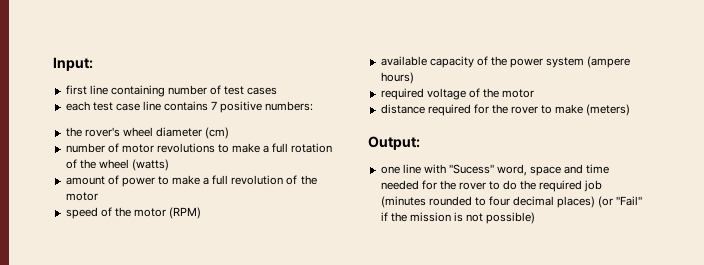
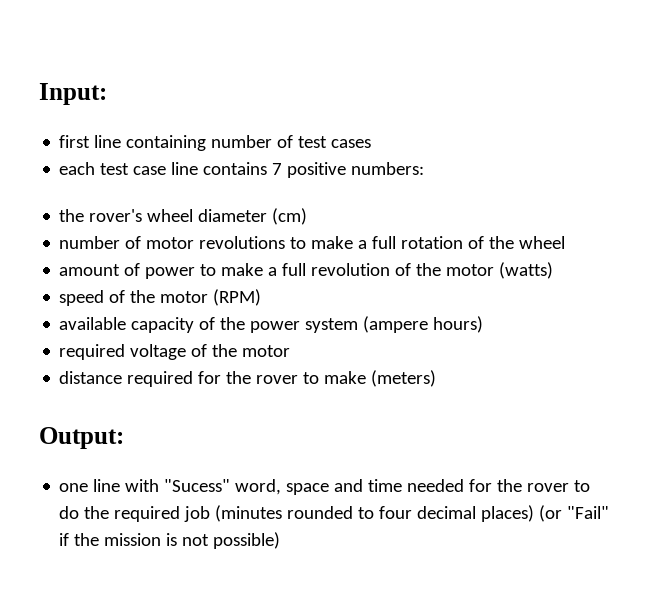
[131,159,169,171] (watts) -> (566, 242) none
(98, 196) none -> [499,262,554,279] (watts)

